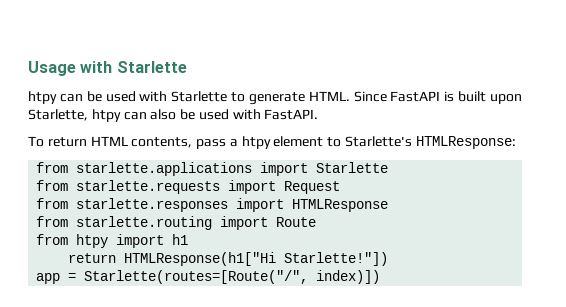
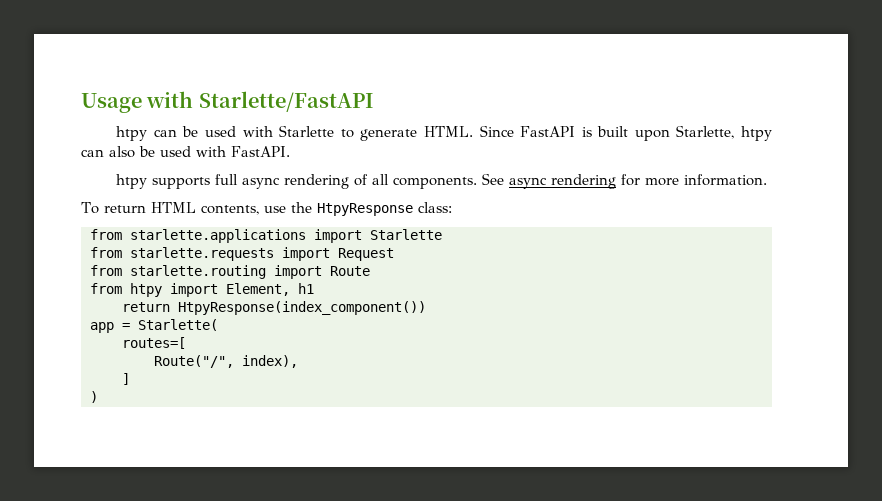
[116,61,187,73] Starlette -> [198,91,374,112] Starlette/FastAPI
[28,136,516,149] To return HTML contents, pass a htpy element to Starlette's HTMLResponse: -> [116,173,768,189] [81,202,452,216] htpy supports full async rendering of all components. See async rendering for more information. // To return HTML contents, use the HtpyResponse class:
[36,198,389,212] // from starlette.responses import HTMLResponse -> (394, 254) none
(165, 241) none -> [226,283,290,296] Element,
[124,252,389,266] HTMLResponse(h1["Hi Starlette!"]) -> [178,301,426,315] HtpyResponse(index_component())
[84,270,381,284] Starlette(routes=[Route("/", index)]) -> [138,319,218,331] [122,337,186,349] [154,355,298,368] [122,373,130,385] [90,391,98,403] Starlette( // routes=[ // Route("/", index), // ] // )

